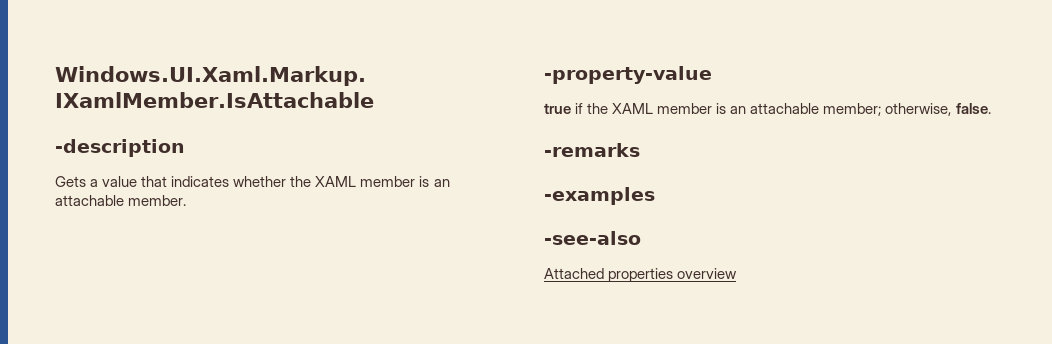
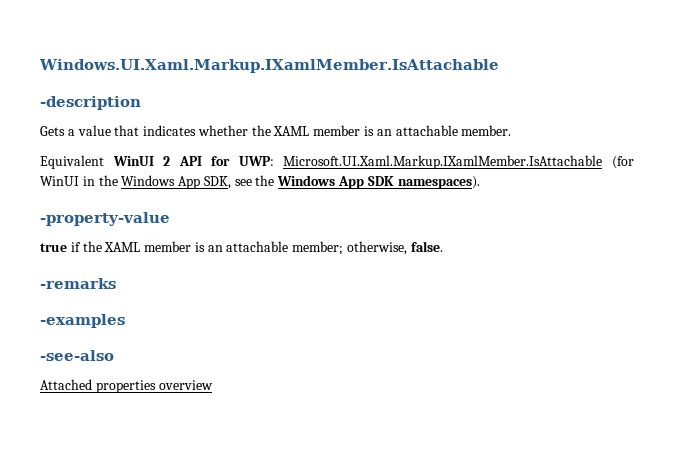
(187, 200) none -> [40,155,634,169] [40,175,480,189] // Equivalent WinUI 2 API for UWP: Microsoft.UI.Xaml.Markup.IXamlMember.IsAttachable (for WinUI in the Windows App SDK, see the Windows App SDK namespaces).

